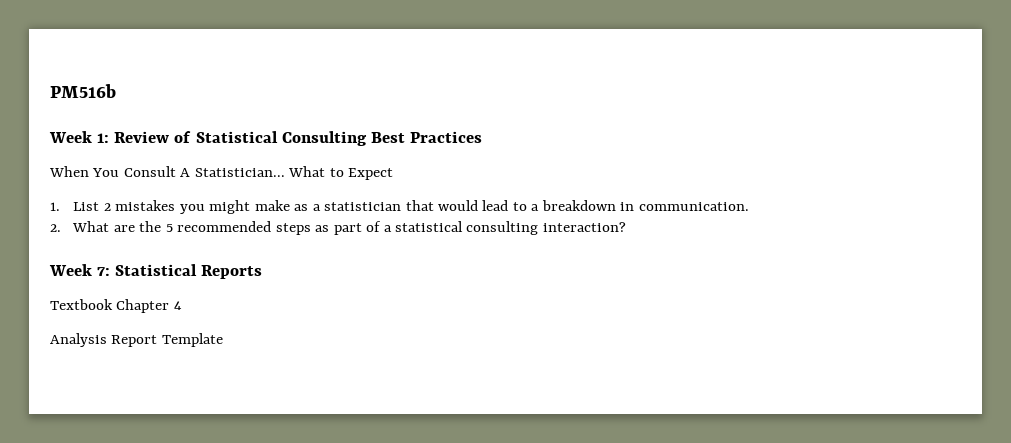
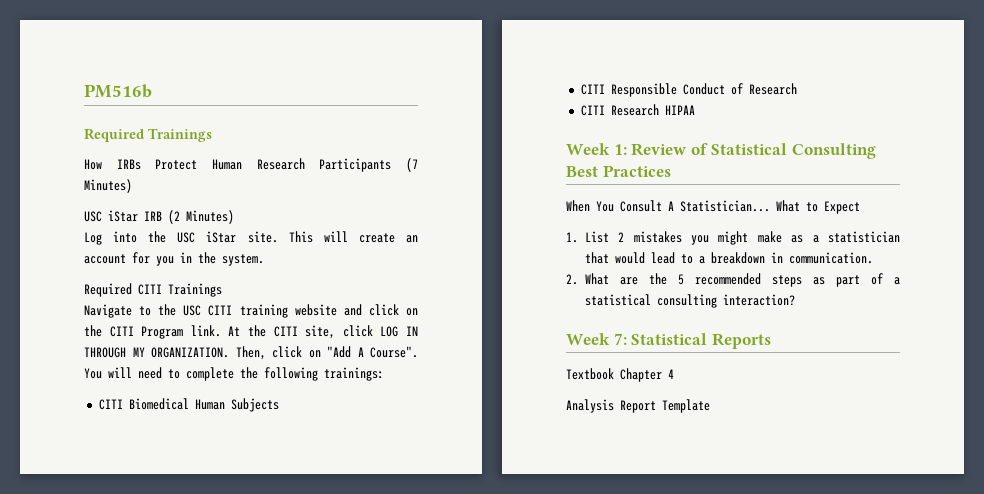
(116, 91) none -> [84,128,212,142] [84,158,418,172] [84,179,132,193] [84,210,234,224] [84,231,418,245] [84,252,264,266] [84,283,222,297] [84,304,418,318] [84,325,419,339] [84,346,418,360] [84,367,384,381] [98,398,279,412] [580,83,797,97] [580,104,695,116] // Required Trainings // How IRBs Protect Human Research Participants (7 Minutes) // USC iStar IRB (2 Minutes) // Log into the USC iStar site. This will create an account for you in the system. // Required CITI Trainings // Navigate to the USC CITI training website and click on the CITI Program link. At the CITI site, click LOG IN THROUGH MY ORGANIZATION. Then, click on "Add A Course". You will need to complete the following trainings: // CITI Biomedical Human Subjects // CITI Responsible Conduct of Research // CITI Research HIPAA

